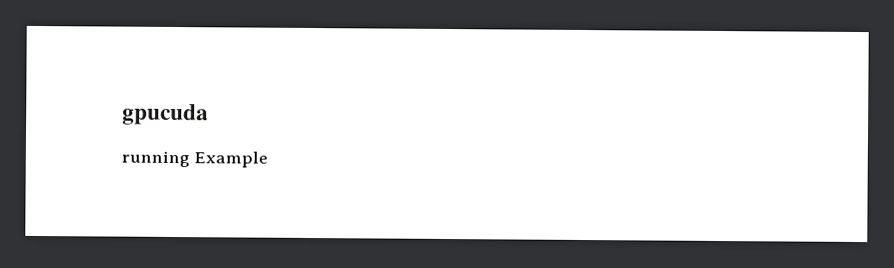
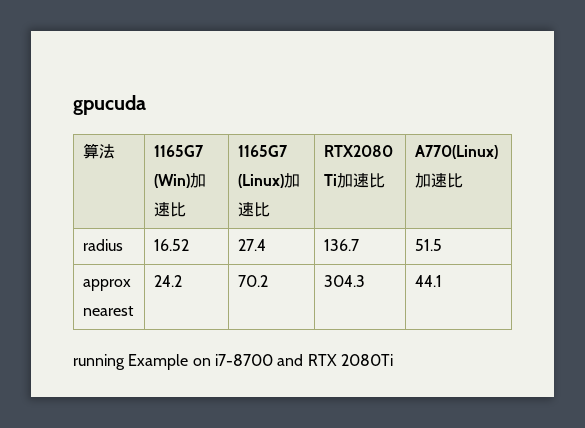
[121,150,268,168] // running Example -> [82,143,115,159] [153,145,204,157] [153,173,206,188] [153,202,186,217] [237,145,288,157] [237,173,300,188] [237,202,270,217] [323,145,393,157] [323,173,385,188] [414,145,498,159] [414,173,463,188] [82,239,123,251] [153,239,189,251] [237,239,266,251] [323,239,359,251] [414,239,442,251] [82,279,131,291] [82,306,134,316] [153,275,182,287] [237,275,268,287] [323,275,365,287] [414,275,442,287] [73,354,393,370] // 算法 | 1165G7 (Win)加速比 | 1165G7 (Linux)加速比 | RTX2080 Ti加速比 | A770(Linux)加速比 // radius | 16.52 | 27.4 | 136.7 | 51.5 // approx nearest | 24.2 | 70.2 | 304.3 | 44.1 // running Example on i7-8700 and RTX 2080Ti

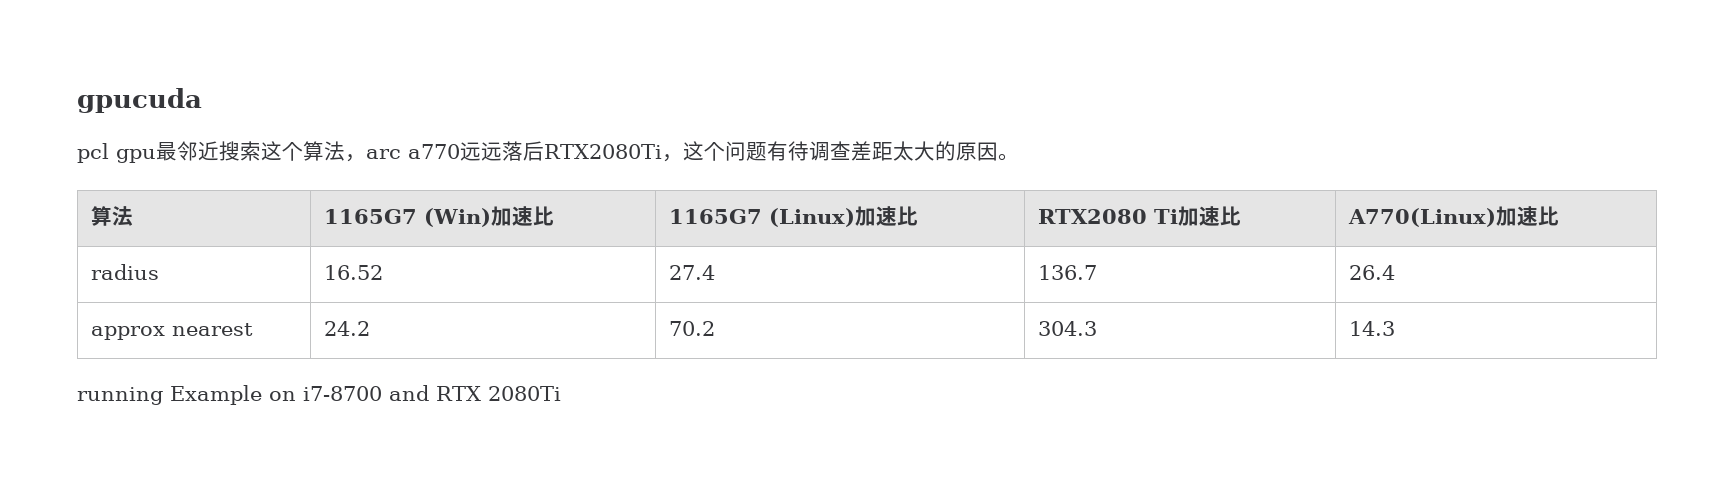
(146, 105) none -> [77,141,1019,163] // pcl gpu最邻近搜索这个算法，arc a770远远落后RTX2080Ti，这个问题有待调查差距太大的原因。
[414,239,442,251] 51.5 -> [1349,265,1396,280] 26.4
[414,275,442,287] 44.1 -> [1349,321,1396,336] 14.3

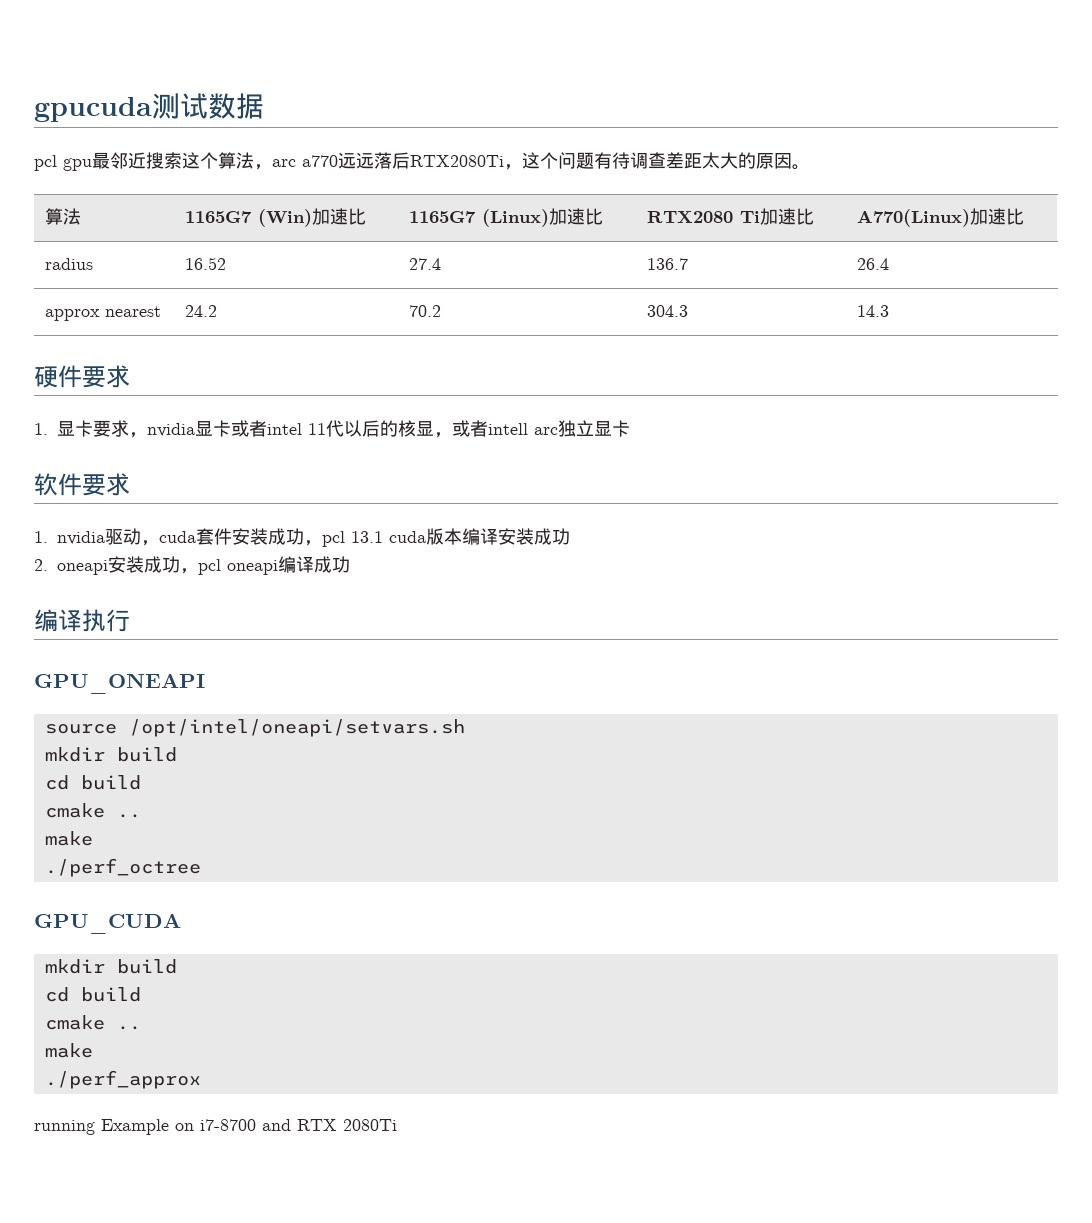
(202, 100) none -> [152,93,264,119] 测试数据
(1396, 328) none -> [34,365,130,388] [34,420,630,438] [34,473,130,496] [34,528,570,547] [34,556,350,575] [34,609,130,632] [34,673,205,694] [44,719,465,737] [44,747,177,762] [44,775,141,790] [44,803,141,818] [44,831,93,846] [44,858,201,877] [34,913,181,934] [44,959,177,974] [44,987,141,1002] [44,1015,141,1030] [44,1043,93,1058] [44,1070,201,1089] // 硬件要求 // 1.显卡要求，nvidia显卡或者intel 11代以后的核显，或者intell arc独立显卡 // 软件要求 // 1. nvidia驱动，cuda套件安装成功，pcl 13.1 cuda版本编译安装成功 // 2. oneapi安装成功，pcl oneapi编译成功 // 编译执行 // GPU_ONEAPI // source /opt/intel/oneapi/setvars.sh // mkdir build // cd build // cmake .. // make // ./perf_octree // GPU_CUDA // mkdir build // cd build // cmake .. // make // ./perf_approx

